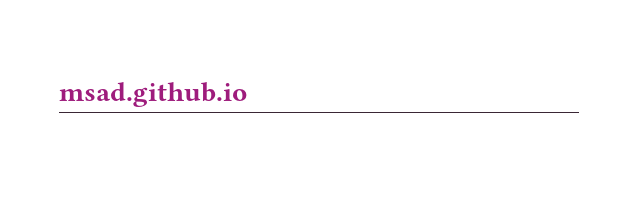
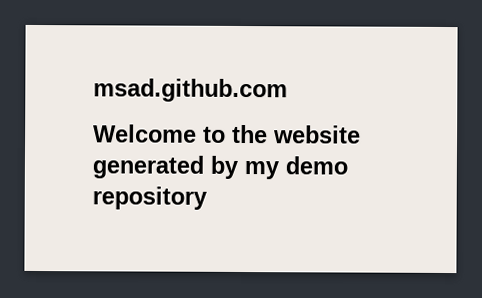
[59,82,247,107] msad.github.io -> [93,78,288,103] [93,124,361,144] [92,155,348,180] [92,186,207,210] msad.github.com // Welcome to the website generated by my demo repository

